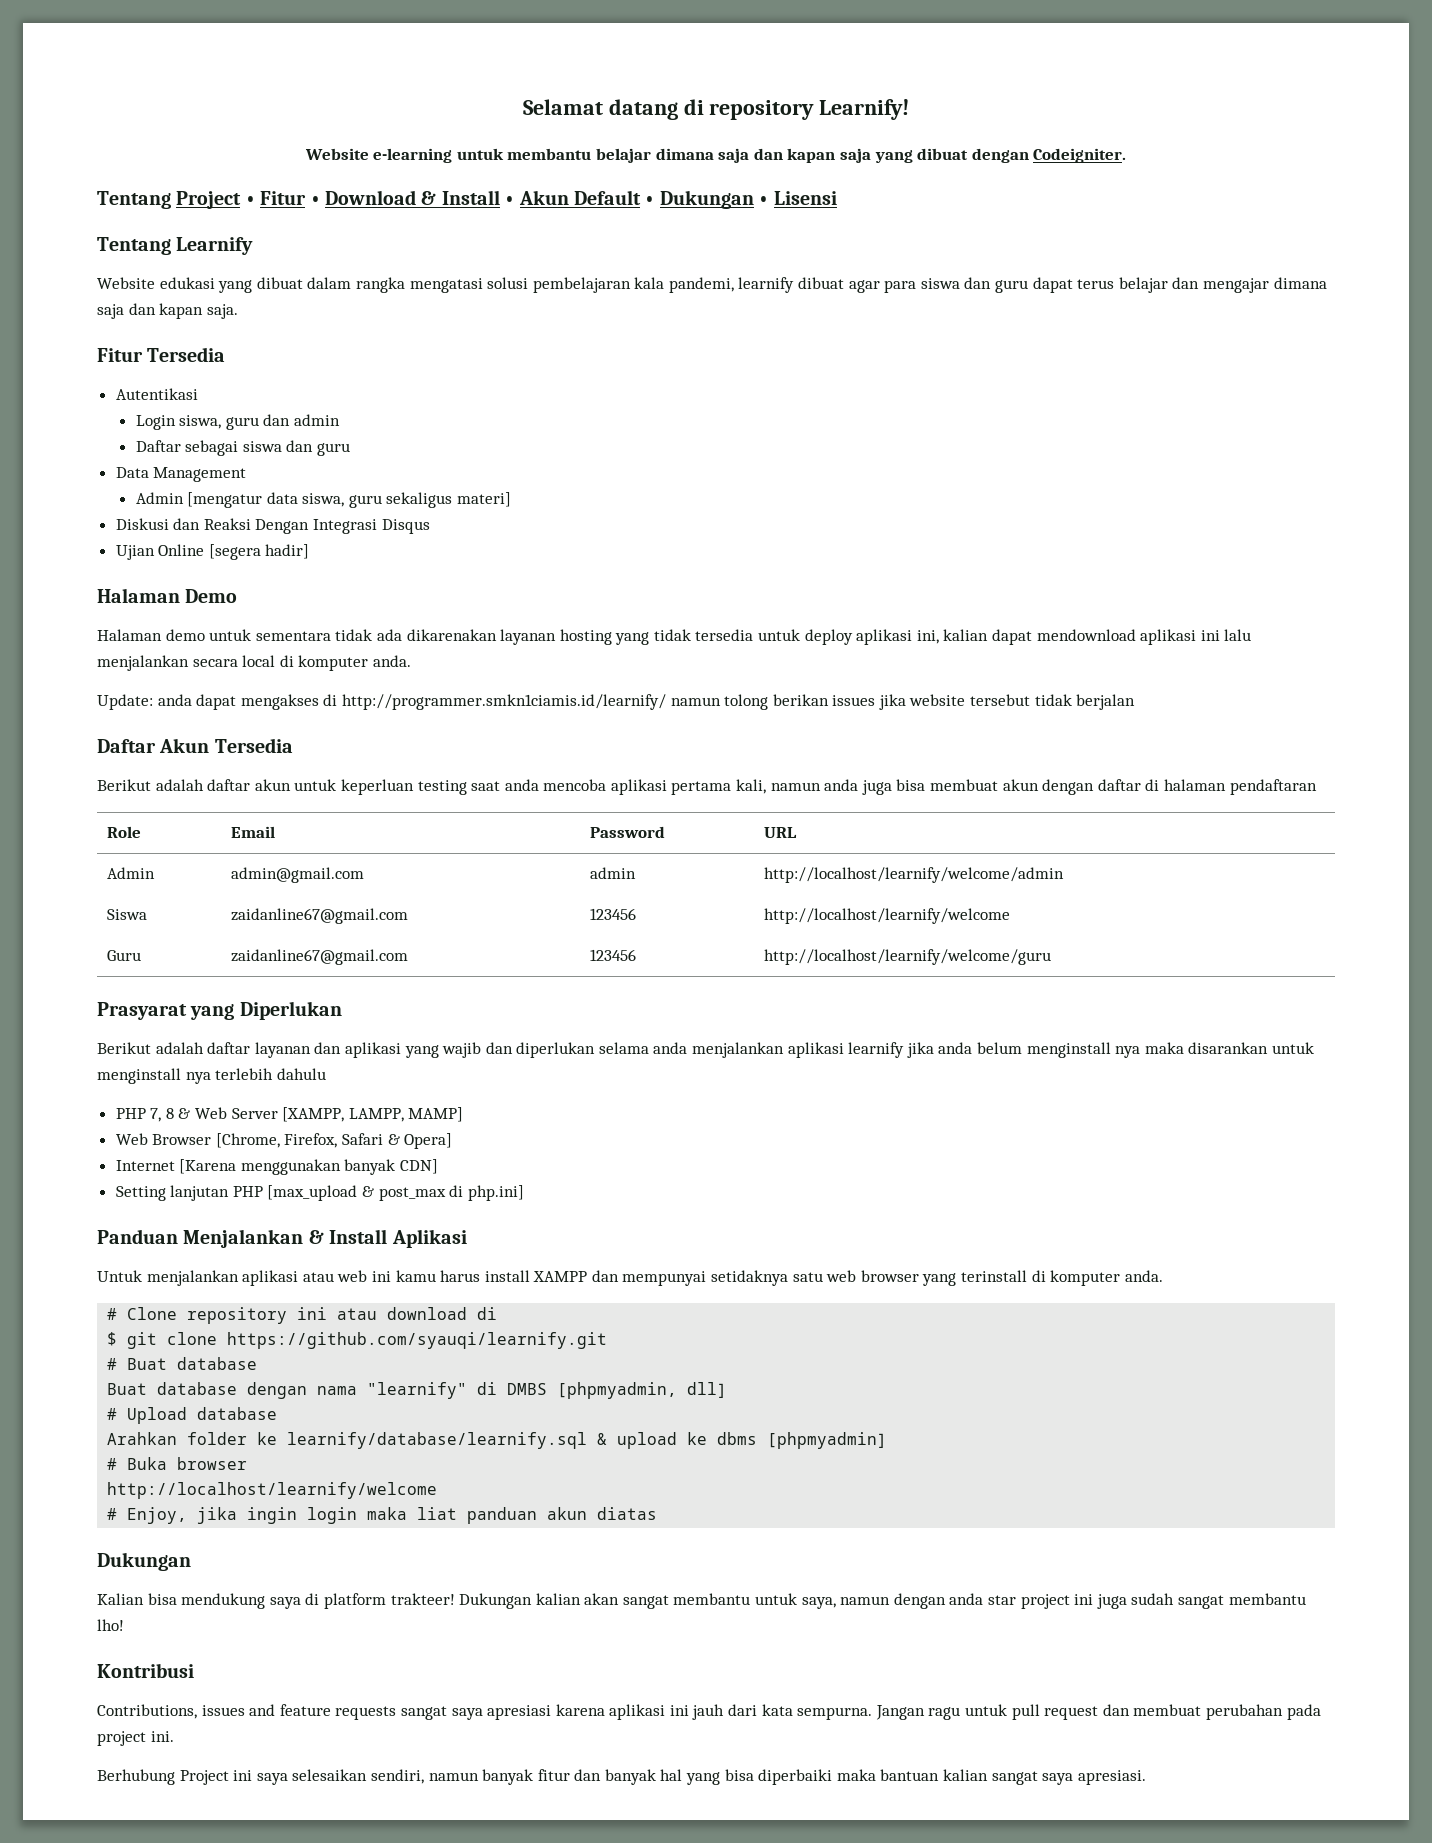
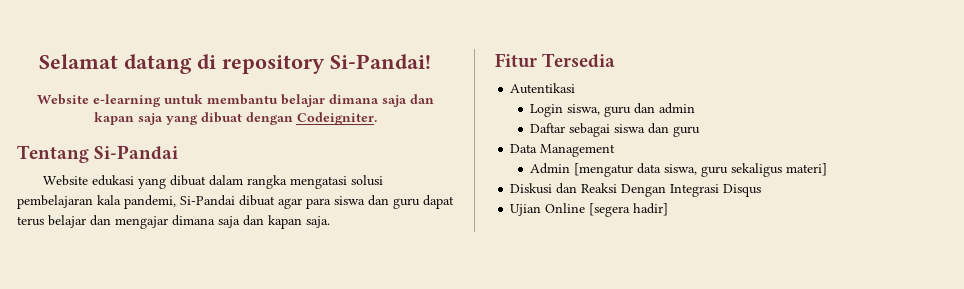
[819,99,910,120] Learnify! -> [330,54,431,69] Si-Pandai!
[176,190,837,209] [97,237,254,255] Project • Fitur • Download & Install • Akun Default • Dukungan • Lisensi // Tentang Learnify -> [94,145,179,160] Si-Pandai
[738,277,795,293] learnify -> [180,195,235,206] Si-Pandai
[97,588,238,603] [97,629,1252,645] [97,655,411,671] [97,694,1136,710] [97,738,293,753] [97,779,1317,795] [107,826,142,838] [231,826,276,838] [590,826,666,838] [764,827,798,838] [107,867,156,879] [231,867,365,883] [590,867,637,879] [764,867,1065,883] [107,909,148,920] [231,908,409,924] [590,908,637,920] [764,908,1011,924] [107,950,142,961] [231,949,409,965] [590,949,637,961] [764,949,1052,965] [97,1001,342,1020] [97,1042,1314,1058] [97,1068,326,1084] [115,1107,464,1122] [115,1133,453,1149] [115,1159,439,1175] [115,1185,524,1201] [97,1229,467,1248] [97,1270,1163,1286] [107,1307,498,1324] [107,1332,608,1349] [107,1357,258,1370] [107,1382,728,1399] [107,1407,278,1424] [107,1432,888,1449] [107,1457,248,1470] [107,1482,438,1499] [107,1507,658,1524] [97,1552,191,1571] [97,1593,1306,1609] [97,1619,124,1631] [97,1663,194,1678] [97,1704,1321,1720] [97,1731,174,1746] [97,1769,1146,1785] // Halaman Demo // Halaman demo untuk sementara tidak ada dikarenakan layanan hosting yang tidak tersedia untuk deploy aplikasi ini, kalian dapat mendownload aplikasi ini lalu menjalankan secara local di komputer anda. // Update: anda dapat mengakses di http://programmer.smkn1ciamis.id/learnify/ namun tolong berikan issues jika website tersebut tidak berjalan // Daftar Akun Tersedia // Berikut adalah daftar akun untuk keperluan testing saat anda mencoba aplikasi pertama kali, namun anda juga bisa membuat akun dengan daftar di halaman pendaftaran // Role | Email | Password | URL // Admin | admin@gmail.com | admin | http://localhost/learnify/welcome/admin // Siswa | zaidanline67@gmail.com | 123456 | http://localhost/learnify/welcome // Guru | zaidanline67@gmail.com | 123456 | http://localhost/learnify/welcome/guru // Prasyarat yang Diperlukan // Berikut adalah daftar layanan dan aplikasi yang wajib dan diperlukan selama anda menjalankan aplikasi learnify jika anda belum menginstall nya maka disarankan untuk menginstall nya terlebih dahulu // PHP 7, 8 & Web Server [XAMPP, LAMPP, MAMP] // Web Browser [Chrome, Firefox, Safari & Opera] // Internet [Karena menggunakan banyak CDN] // Setting lanjutan PHP [max_upload & post_max di php.ini] // Panduan Menjalankan & Install Aplikasi // Untuk menjalankan aplikasi atau web ini kamu harus install XAMPP dan mempunyai setidaknya satu web browser yang terinstall di komputer anda. // # Clone repository ini atau download di // $ git clone https://github.com/syauqi/learnify.git // # Buat database // Buat database dengan nama "learnify" di DMBS [phpmyadmin, dll] // # Upload database // Arahkan folder ke learnify/database/learnify.sql & upload ke dbms [phpmyadmin] // # Buka browser // http://localhost/learnify/welcome // # Enjoy, jika ingin login maka liat panduan akun diatas // Dukungan // Kalian bisa mendukung saya di platform trakteer! Dukungan kalian akan sangat membantu untuk saya, namun dengan anda star project ini juga sudah sangat membantu lho! // Kontribusi // Contributions, issues and feature requests sangat saya apresiasi karena aplikasi ini jauh dari kata sempurna. Jangan ragu untuk pull request dan membuat perubahan pada project ini. // Berhubung Project ini saya selesaikan sendiri, namun banyak fitur dan banyak hal yang bisa diperbaiki maka bantuan kalian sangat saya apresiasi. -> (669, 209) none

